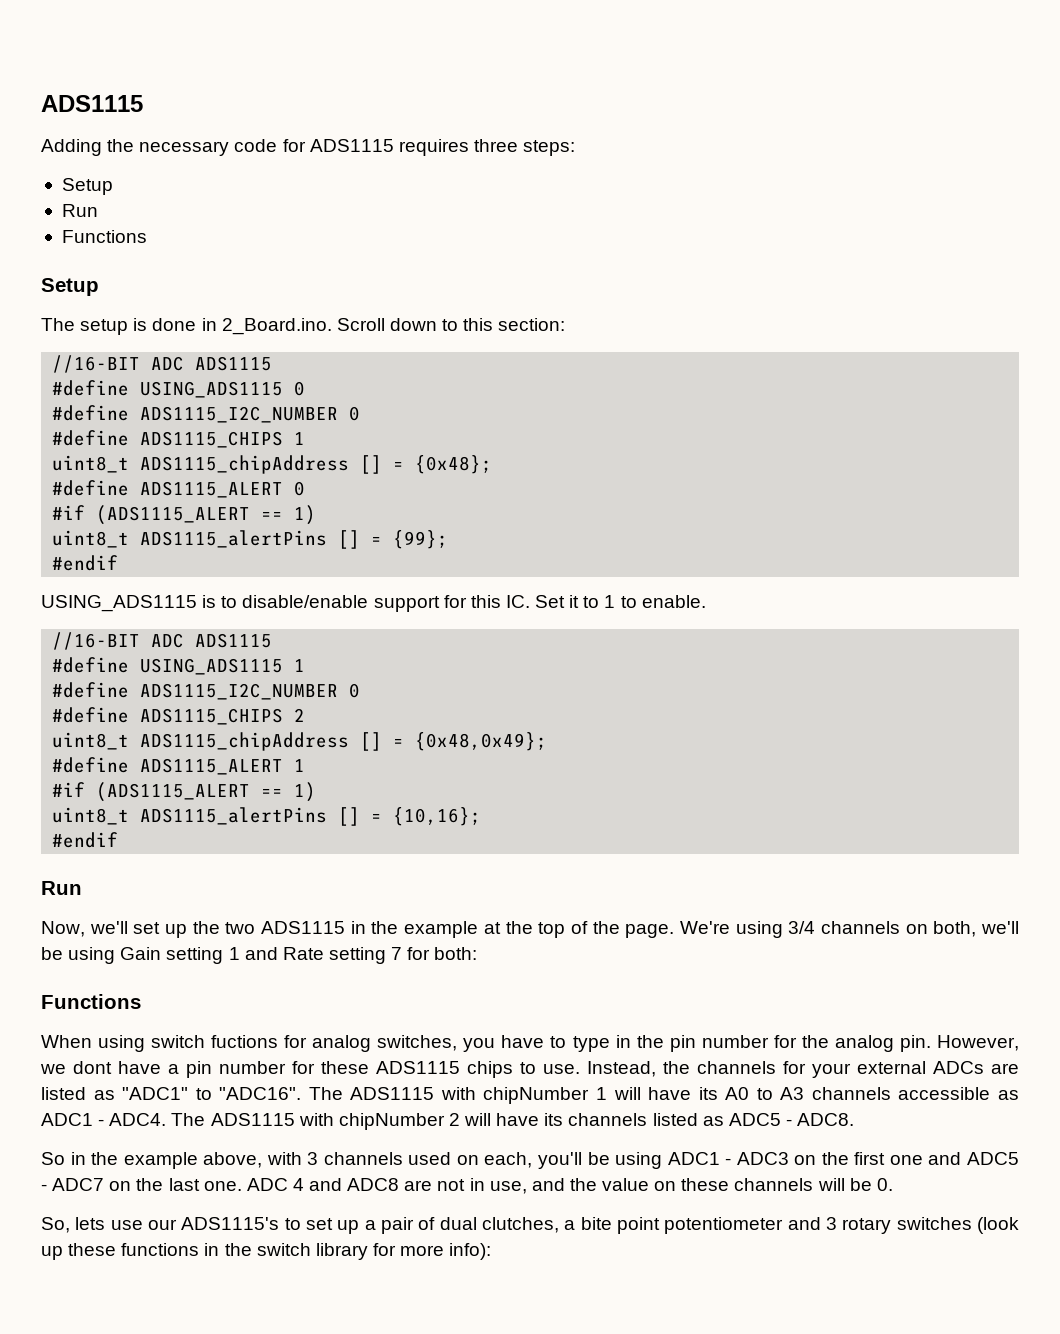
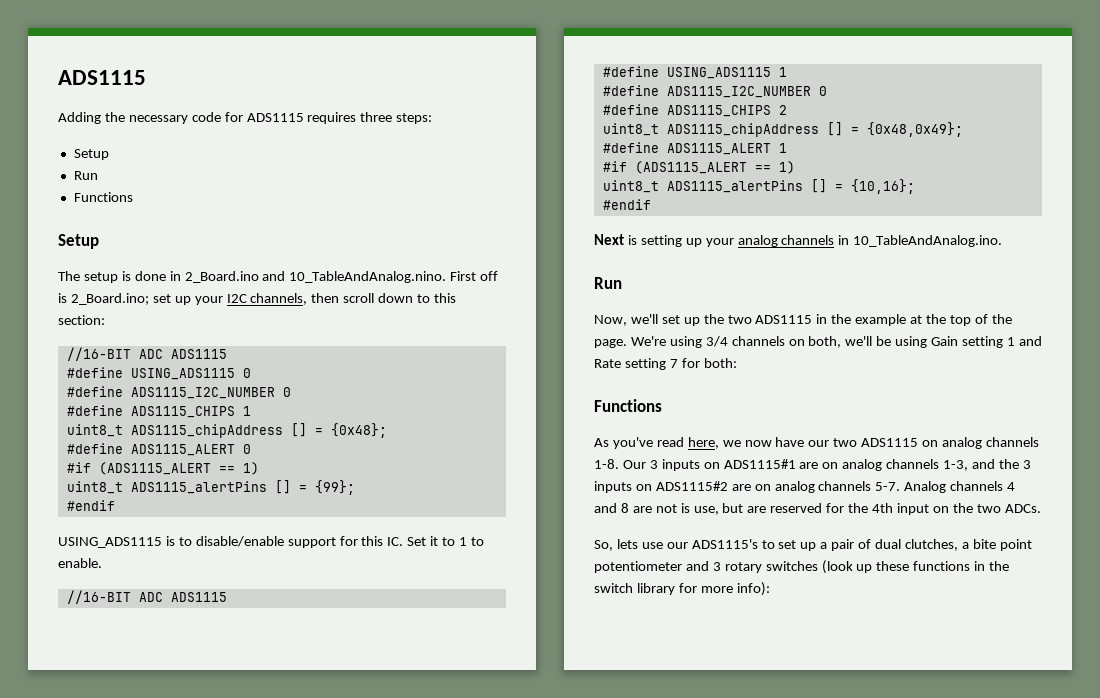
[221,318,385,335] 2_Board.ino. Scroll -> [184,271,499,283] [58,293,375,305] 2_Board.ino and 10_TableAndAnalog.nino. First off is 2_Board.ino; set up your I2C channels, then scroll
(119, 840) none -> [594,234,1003,247] // Next is setting up your analog channels in 10_TableAndAnalog.ino.
[41,1035,1020,1052] [40,1061,1019,1078] [41,1087,1019,1104] [41,1113,855,1130] [41,1152,1019,1169] [41,1178,893,1194] When using switch fuctions for analog switches, you have to type in the pin number for the analog pin. However, we dont have a pin number for these ADS1115 chips to use. Instead, the channels for your external ADCs are listed as "ADC1" to "ADC16". The ADS1115 with chipNumber 1 will have its A0 to A3 channels accessible as ADC1 - ADC4. The ADS1115 with chipNumber 2 will have its channels listed as ADC5 - ADC8. // So in the example above, with 3 channels used on each, you'll be using ADC1 - ADC3 on the first one and ADC5 - ADC7 on the last one. ADC 4 and ADC8 are not in use, and the value on these channels will be 0. -> [594,437,1039,449] [594,459,1031,471] [594,481,1016,493] [594,503,1041,515] As you've read here, we now have our two ADS1115 on analog channels 1-8. Our 3 inputs on ADS1115#1 are on analog channels 1-3, and the 3 inputs on ADS1115#2 are on analog channels 5-7. Analog channels 4 and 8 are not is use, but are reserved for the 4th input on the two ADCs.

